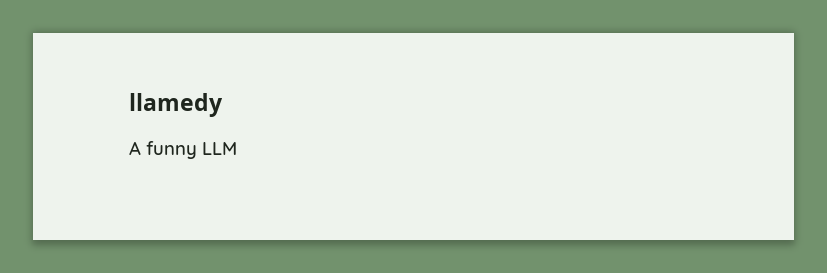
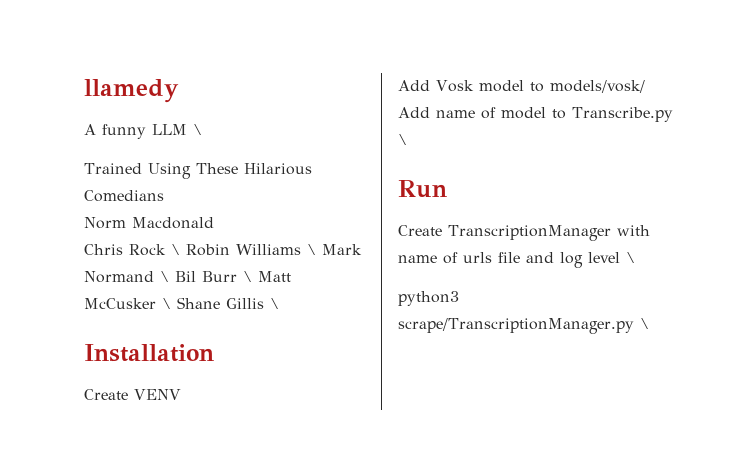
(237, 148) none -> [193,124,202,135] [84,163,312,179] [84,190,164,202] [84,217,214,229] [84,244,362,256] [84,271,291,283] [84,297,279,309] [84,344,214,362] [84,389,181,400] [398,80,645,93] [398,107,673,122] [398,134,407,145] [398,180,447,198] [398,225,650,241] [398,252,635,268] [398,291,459,306] [398,318,649,334] \ // Trained Using These Hilarious Comedians // Norm Macdonald // Chris Rock \ Robin Williams \ Mark Normand \ Bil Burr \ Matt McCusker \ Shane Gillis \ // Installation // Create VENV // Add Vosk model to models/vosk/ Add name of model to Transcribe.py \ // Run // Create TranscriptionManager with name of urls file and log level \ // python3 scrape/TranscriptionManager.py \

